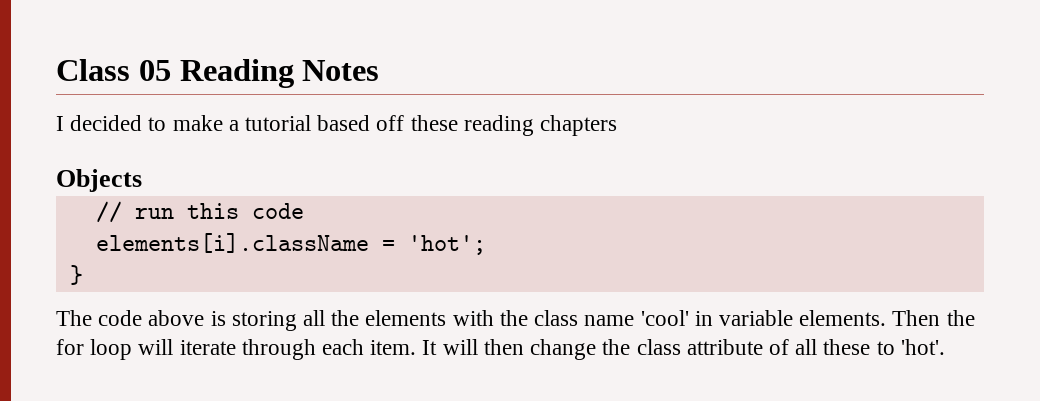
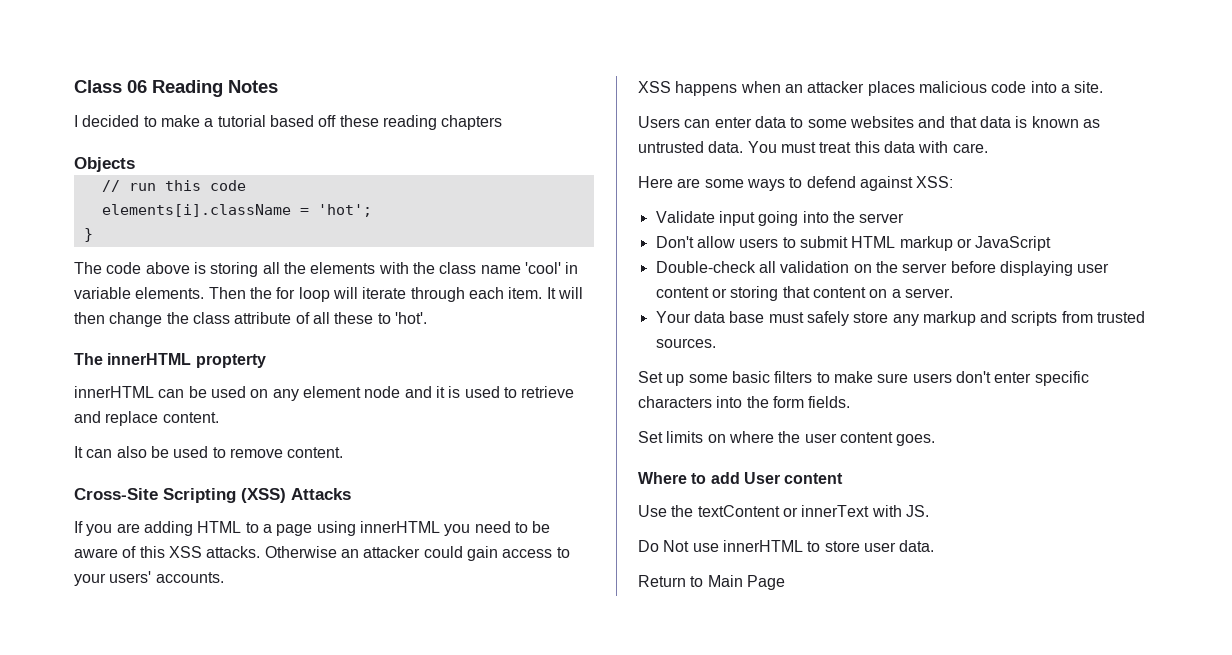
[138,60,171,81] 05 -> [127,80,147,93] 06
(945, 347) none -> [74,353,266,368] [74,386,575,401] [74,411,219,426] [74,446,344,458] [74,488,351,503] [74,521,551,536] [74,546,570,561] [74,571,224,586] [638,81,1104,96] [638,116,1100,128] [638,141,988,153] [638,176,954,191] [655,211,905,226] [655,236,1052,251] [655,261,1110,276] [655,286,953,301] [655,311,1146,326] [655,338,716,348] [638,371,1089,386] [638,396,851,408] [638,431,936,446] [638,472,844,484] [638,505,929,517] [638,540,935,552] [638,575,785,590] // The innerHTML propterty // innerHTML can be used on any element node and it is used to retrieve and replace content. // It can also be used to remove content. // Cross-Site Scripting (XSS) Attacks // If you are adding HTML to a page using innerHTML you need to be aware of this XSS attacks. Otherwise an attacker could gain access to your users' accounts. // XSS happens when an attacker places malicious code into a site. // Users can enter data to some websites and that data is known as untrusted data. You must treat this data with care. // Here are some ways to defend against XSS: // Validate input going into the server // Don't allow users to submit HTML markup or JavaScript // Double-check all validation on the server before displaying user content or storing that content on a server. // Your data base must safely store any markup and scripts from trusted sources. // Set up some basic filters to make sure users don't enter specific characters into the form fields. // Set limits on where the user content goes. // Where to add User content // Use the textContent or innerText with JS. // Do Not use innerHTML to store user data. // Return to Main Page

